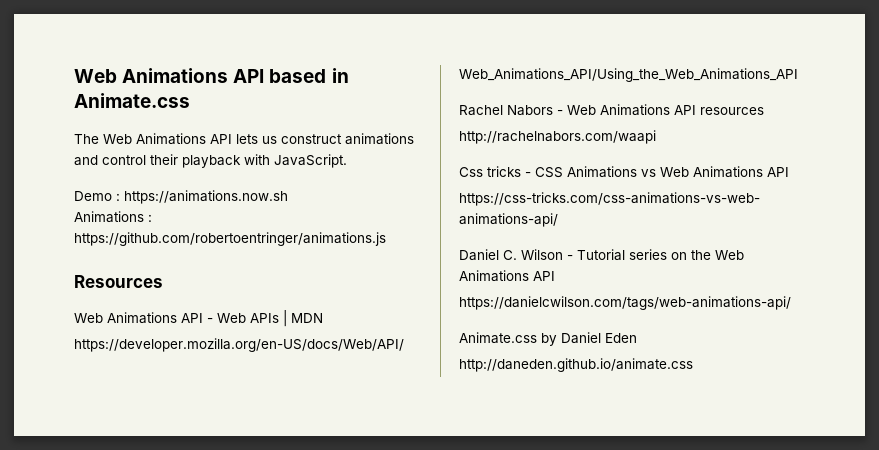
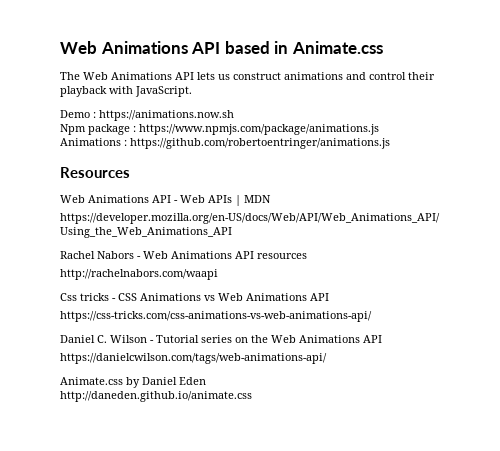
(288, 197) none -> [60,124,379,135] // Npm package : https://www.npmjs.com/package/animations.js

